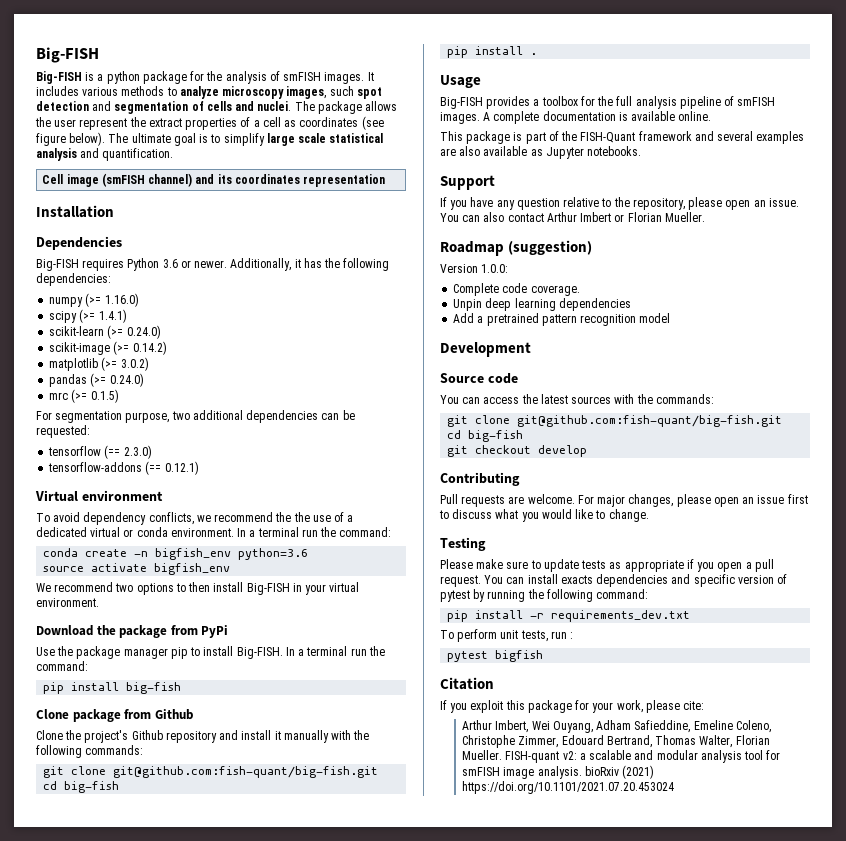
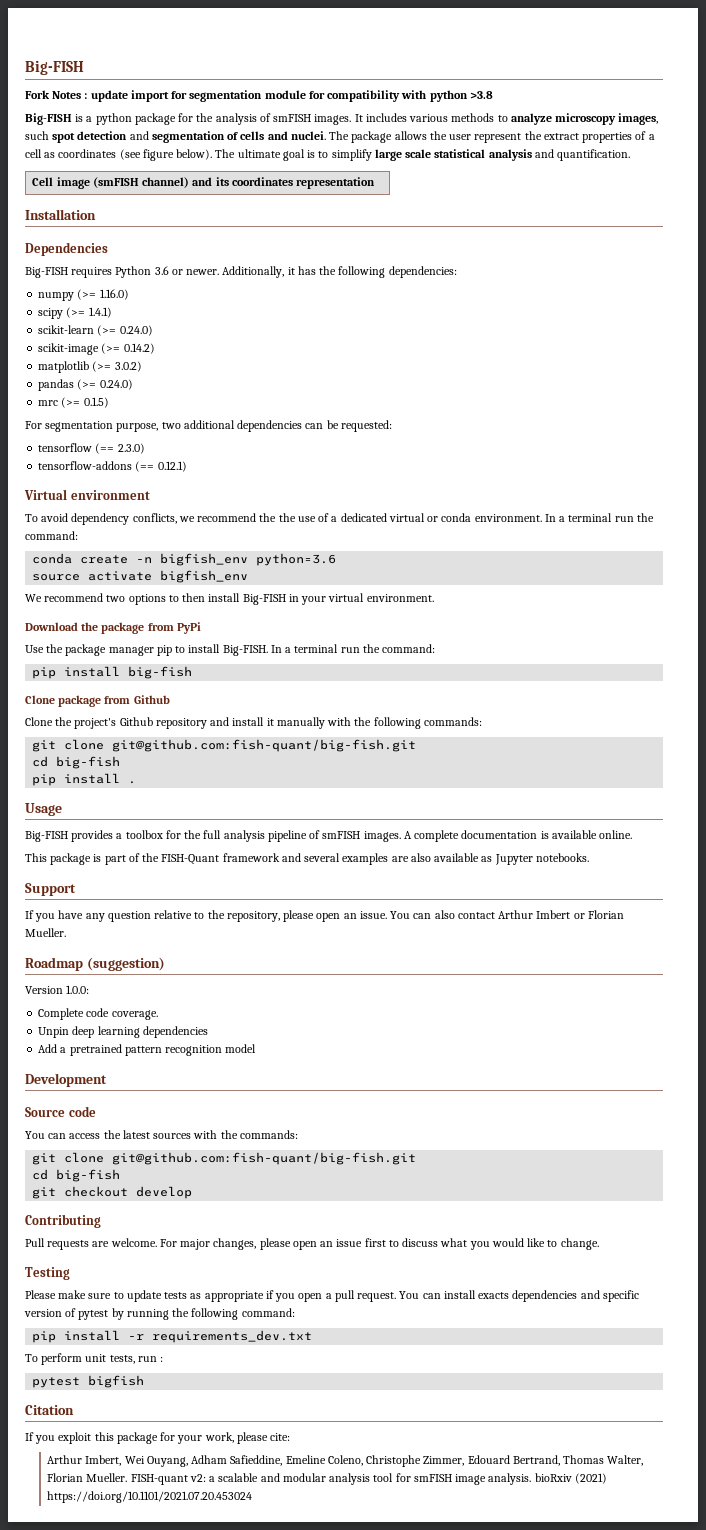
[36,47,99,63] Big-FISH -> [25,60,84,75] [25,90,493,102] Big-FISH // Fork Notes : update import for segmentation module for compatibility with python >3.8

